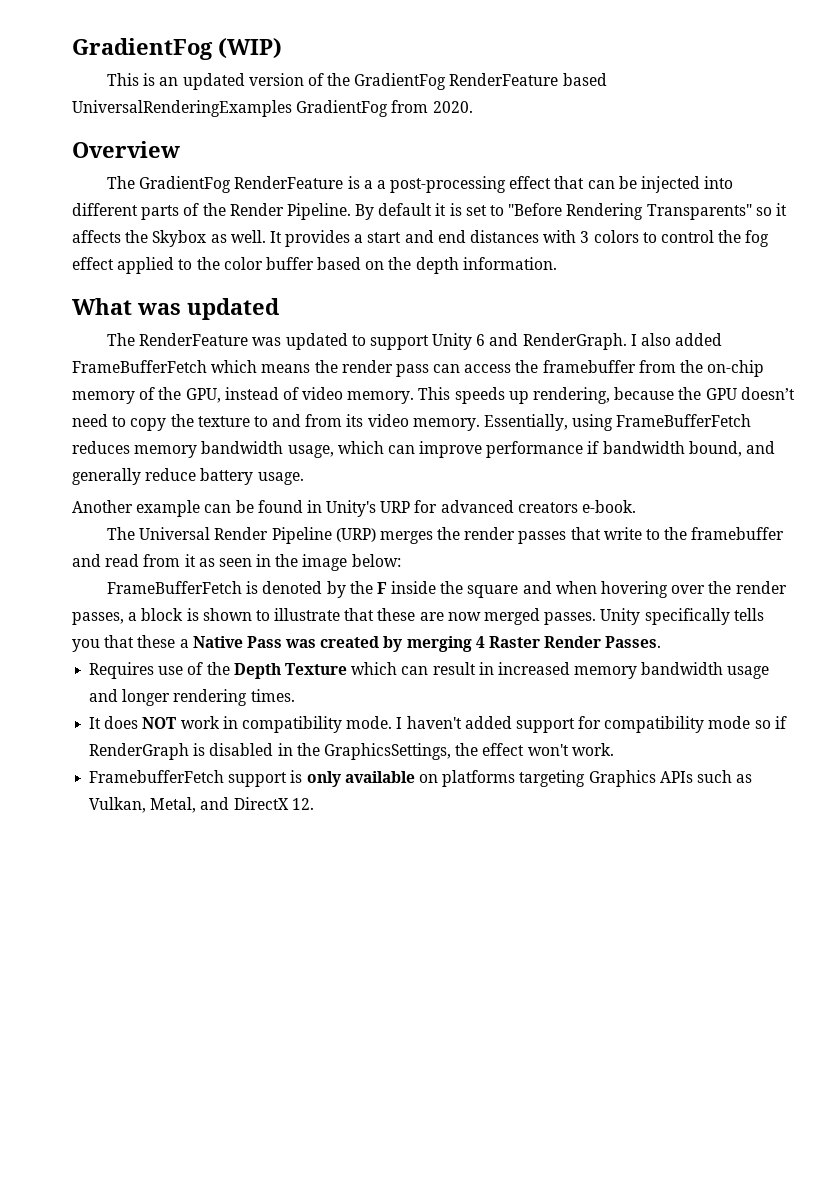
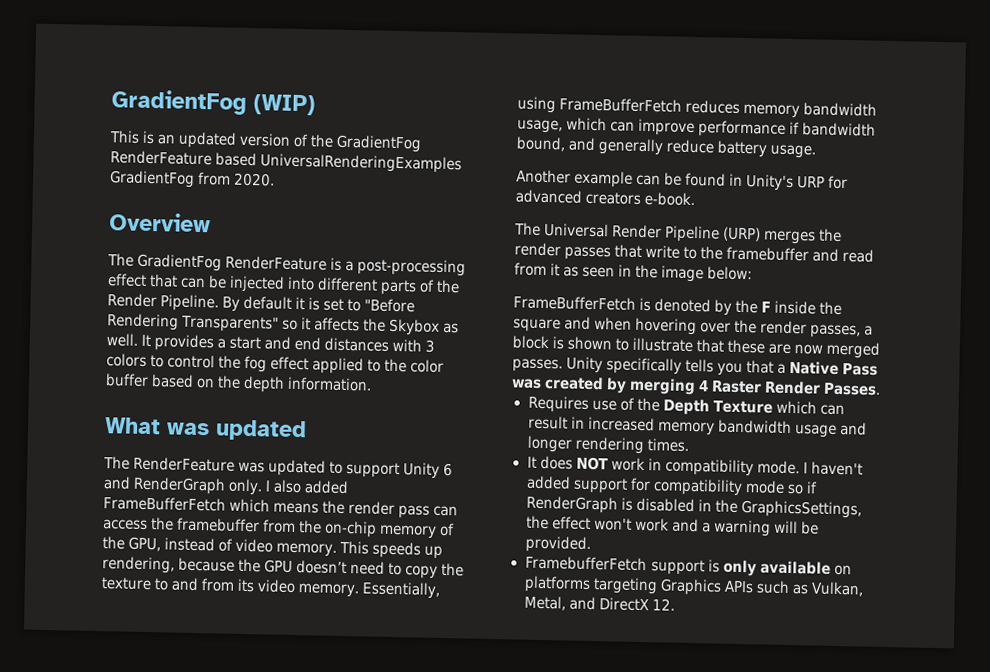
[376,180,386,189] a -> (355, 266) none
[522,333,627,350] RenderGraph. -> [133,476,264,496] RenderGraph only.
[137,635,176,648] these -> (775, 367) none
[571,743,614,756] work. -> [634,517,819,537] [524,535,591,553] work and a warning will be provided.

